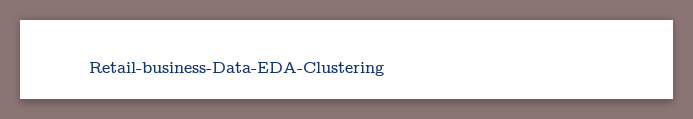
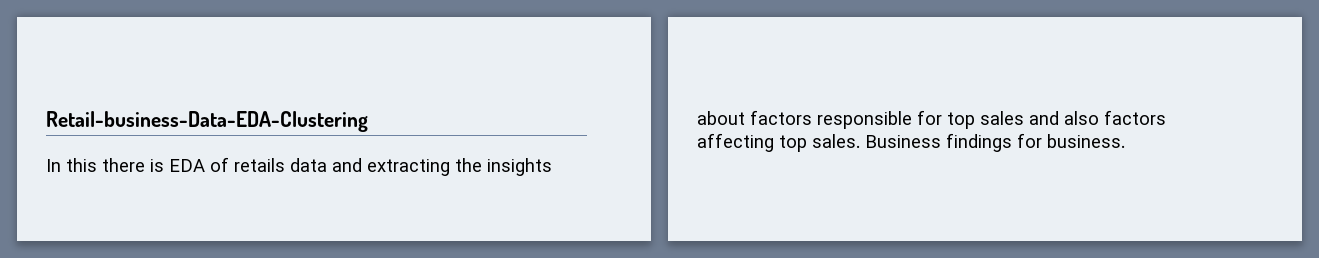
(384, 69) none -> [46,157,552,176] [697,110,1166,129] [697,133,1125,152] // In this there is EDA of retails data and extracting the insights about factors responsible for top sales and also factors affecting top sales. Business findings for business.

